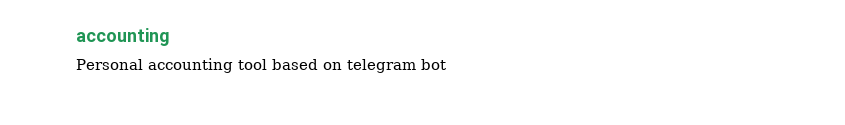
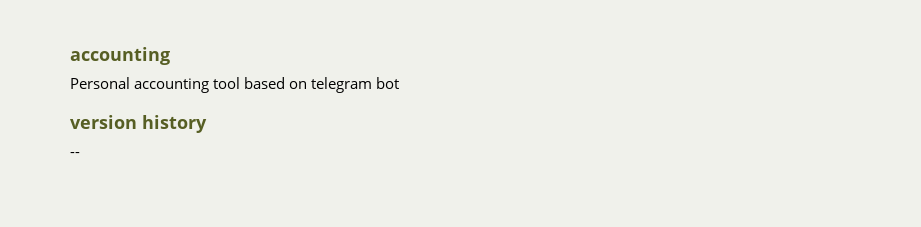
(446, 64) none -> [70,115,207,133] [70,152,80,157] // version history // --

